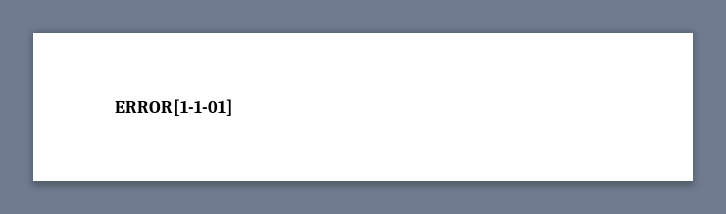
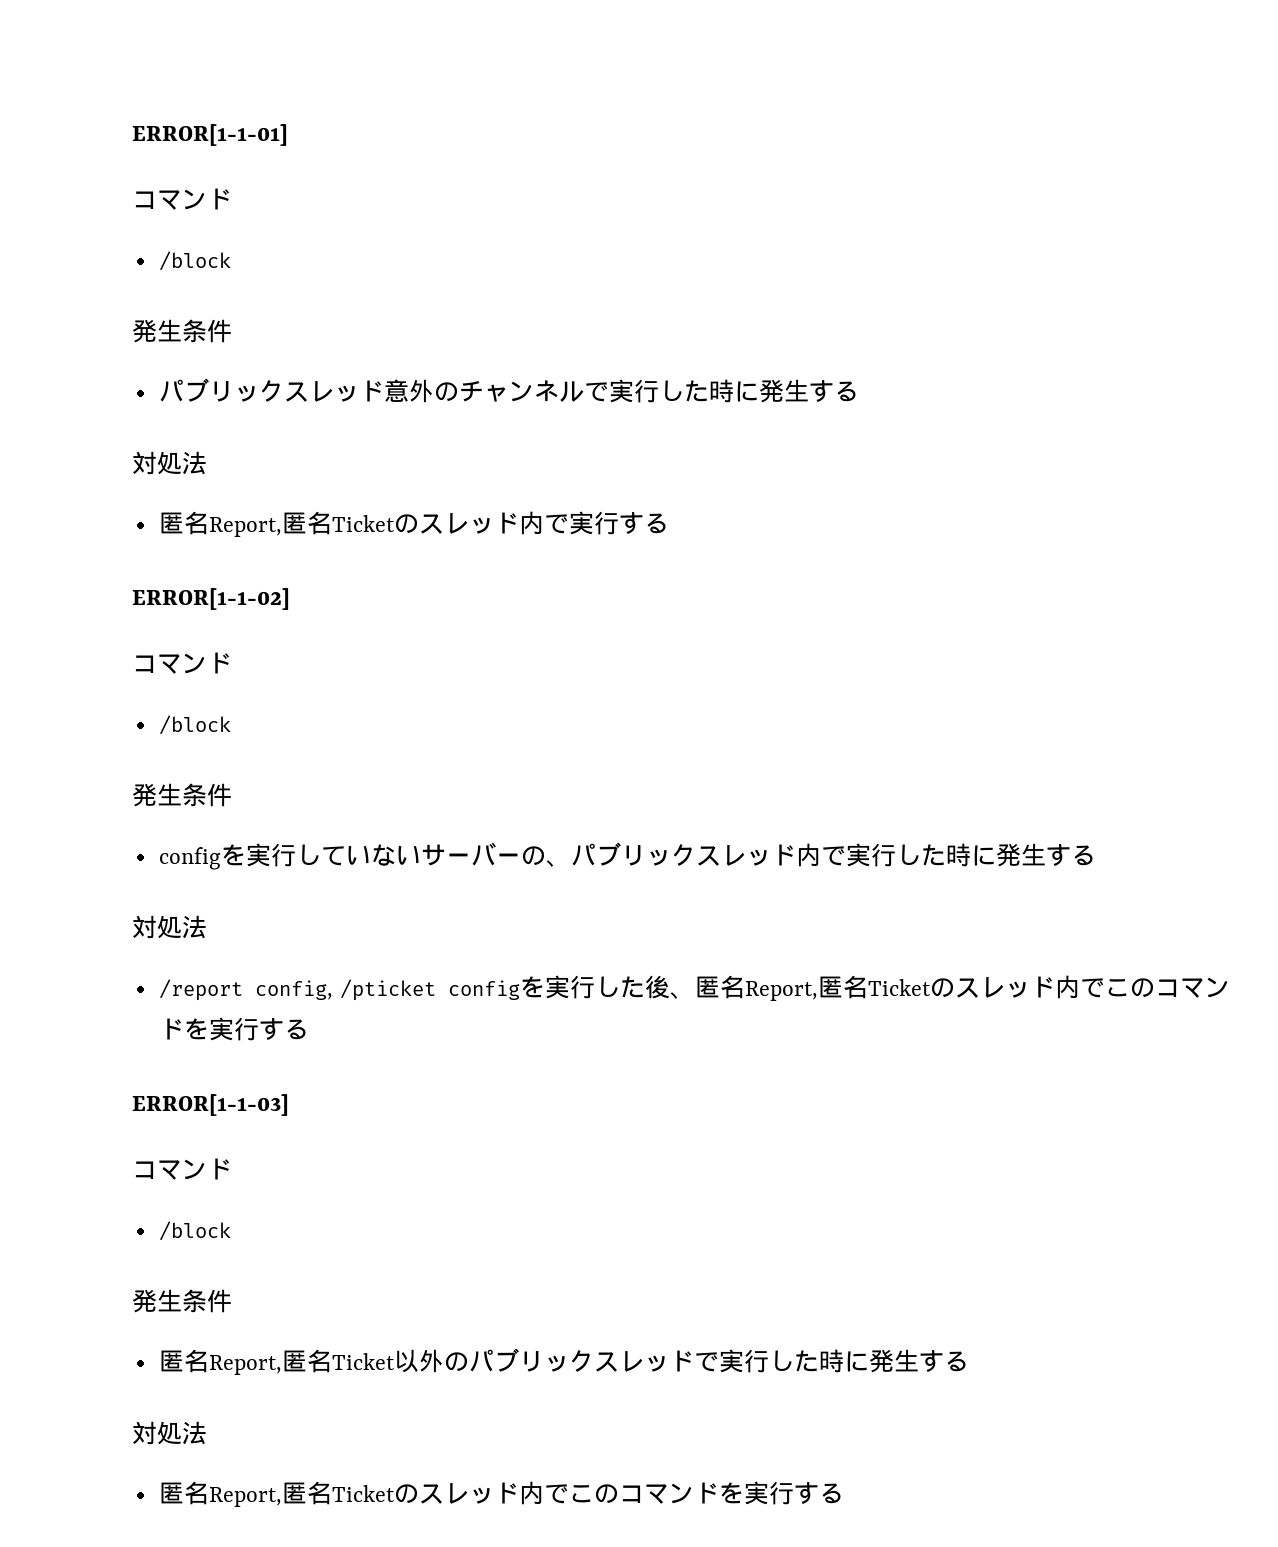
(233, 107) none -> [132,188,232,210] [158,251,231,271] [132,319,232,343] [158,378,859,403] [132,451,207,475] [158,511,669,537] [132,588,290,610] [132,652,232,674] [158,715,231,735] [132,783,232,807] [158,842,1096,870] [132,915,207,939] [158,975,1230,1001] [158,1017,309,1041] [132,1094,289,1116] [132,1158,232,1180] [158,1221,231,1241] [132,1289,232,1313] [158,1348,969,1375] [132,1421,207,1445] [158,1481,844,1507] // コマンド // /block // 発生条件 // パブリックスレッド意外のチャンネルで実行した時に発生する // 対処法 // 匿名Report,匿名Ticketのスレッド内で実行する // ERROR[1-1-02] // コマンド // /block // 発生条件 // configを実行していないサーバーの、パブリックスレッド内で実行した時に発生する // 対処法 // /report config, /pticket configを実行した後、匿名Report,匿名Ticketのスレッド内でこのコマンドを実行する // ERROR[1-1-03] // コマンド // /block // 発生条件 // 匿名Report,匿名Ticket以外のパブリックスレッドで実行した時に発生する // 対処法 // 匿名Report,匿名Ticketのスレッド内でこのコマンドを実行する

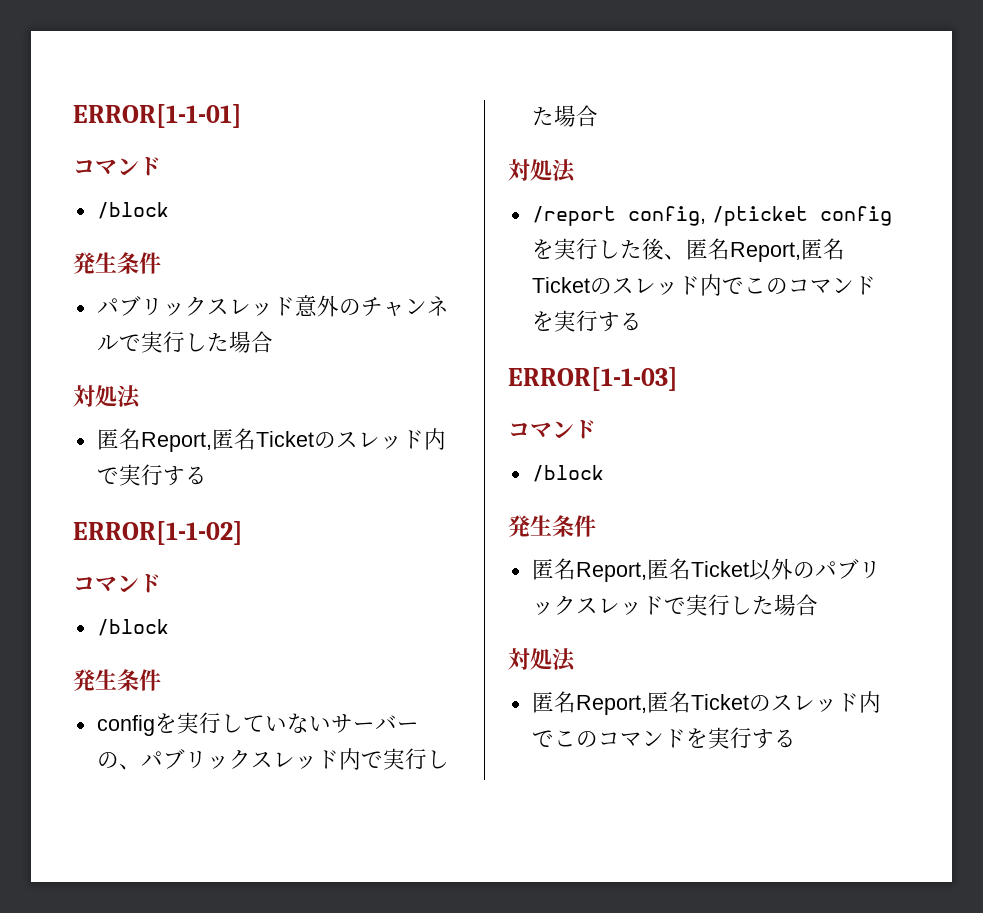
[708,379,859,403] 時に発生する -> [228,331,273,353] 場合
[945,843,1096,867] 時に発生する -> [553,105,598,127] 場合
[818,1349,969,1373] 時に発生する -> [773,594,818,616] 場合

